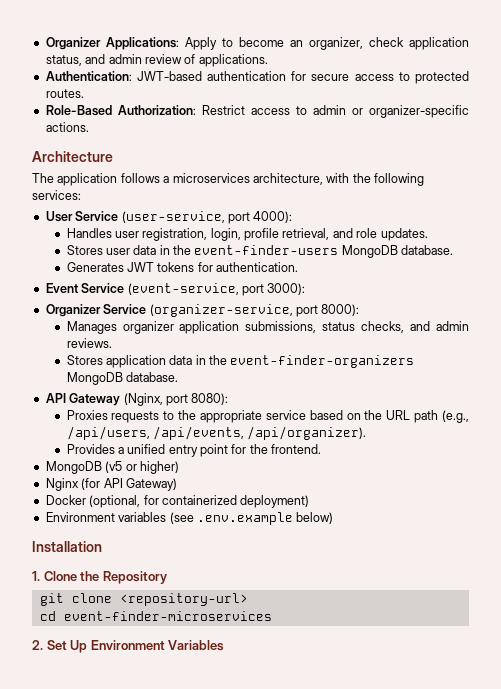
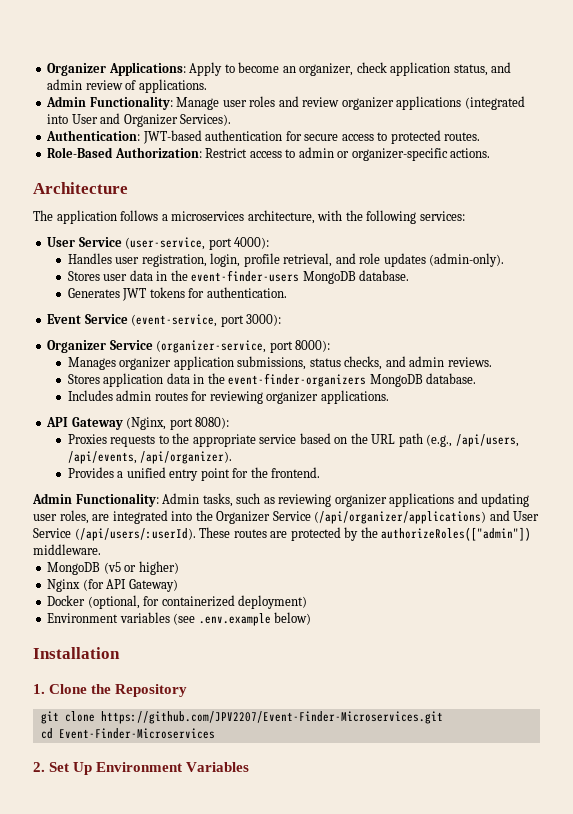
(268, 60) none -> [46,96,525,110] [47,113,232,127] // Admin Functionality: Manage user roles and review organizer applications (integrated into User and Organizer Services).
[380,228,428,241] updates. -> [383,253,505,267] updates (admin-only).
(178, 377) none -> [67,390,389,404] // Includes admin routes for reviewing organizer applications.
(322, 449) none -> [32,493,530,507] [33,510,540,524] [33,527,532,541] [33,544,101,555] // Admin Functionality: Admin tasks, such as reviewing organizer applications and updating user roles, are integrated into the Organizer Service (/api/organizer/applications) and User Service (/api/users/:userId). These routes are protected by the authorizeRoles(["admin"]) middleware.
[119,593,248,606] <repository-url> -> [100,711,443,724] https://github.com/JPV2207/Event-Finder-Microservices.git
[63,611,272,621] event-finder-microservices -> [58,728,215,739] Event-Finder-Microservices

